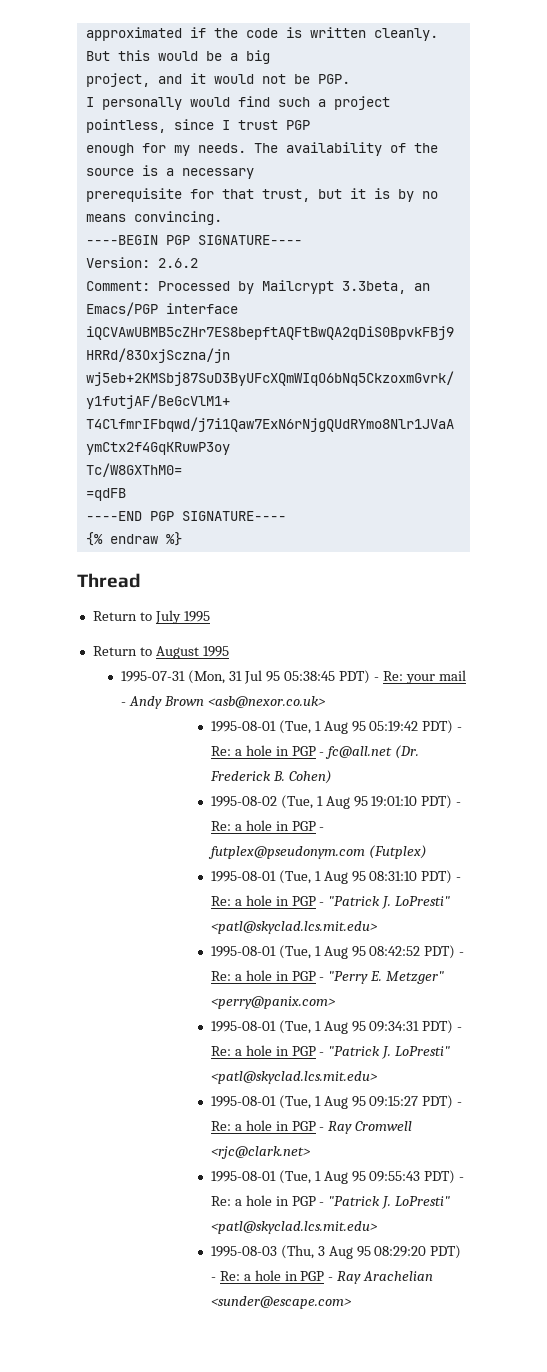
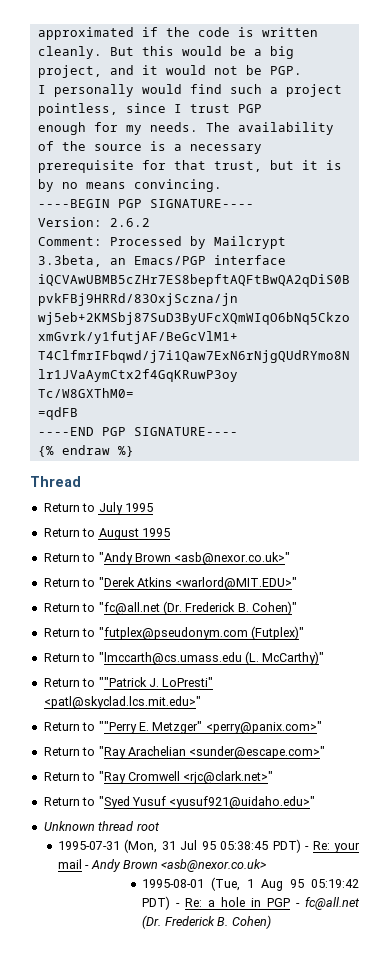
(229, 651) none -> [43,552,291,565] [43,577,298,590] [43,601,297,615] [43,626,304,640] [43,651,325,665] [43,677,214,687] [43,696,201,709] [43,721,322,734] [43,746,326,759] [43,771,274,784] [43,796,316,809] [43,821,160,831] // Return to "Andy Brown <asb@nexor.co.uk>" // Return to "Derek Atkins <warlord@MIT.EDU>" // Return to "fc@all.net (Dr. Frederick B. Cohen)" // Return to "futplex@pseudonym.com (Futplex)" // Return to "lmccarth@cs.umass.edu (L. McCarthy)" // Return to ""Patrick J. LoPresti" <patl@skyclad.lcs.mit.edu>" // Return to ""Perry E. Metzger" <perry@panix.com>" // Return to "Ray Arachelian <sunder@escape.com>" // Return to "Ray Cromwell <rjc@clark.net>" // Return to "Syed Yusuf <yusuf921@uidaho.edu>" // Unknown thread root
[210,795,462,809] [210,820,325,831] [207,845,427,859] [210,870,462,884] [210,895,451,909] [210,921,377,934] [210,945,465,959] [210,970,445,984] [210,996,335,1009] [210,1020,463,1034] [210,1045,451,1059] [210,1071,377,1084] [210,1095,463,1109] [210,1120,413,1134] [210,1146,310,1159] [210,1170,465,1184] [210,1195,451,1209] [210,1221,377,1234] [210,1245,462,1259] [210,1270,434,1284] [210,1296,351,1309] // 1995-08-02 (Tue, 1 Aug 95 19:01:10 PDT) - Re: a hole in PGP - futplex@pseudonym.com (Futplex) // 1995-08-01 (Tue, 1 Aug 95 08:31:10 PDT) - Re: a hole in PGP - "Patrick J. LoPresti" <patl@skyclad.lcs.mit.edu> // 1995-08-01 (Tue, 1 Aug 95 08:42:52 PDT) - Re: a hole in PGP - "Perry E. Metzger" <perry@panix.com> // 1995-08-01 (Tue, 1 Aug 95 09:34:31 PDT) - Re: a hole in PGP - "Patrick J. LoPresti" <patl@skyclad.lcs.mit.edu> // 1995-08-01 (Tue, 1 Aug 95 09:15:27 PDT) - Re: a hole in PGP - Ray Cromwell <rjc@clark.net> // 1995-08-01 (Tue, 1 Aug 95 09:55:43 PDT) - Re: a hole in PGP - "Patrick J. LoPresti" <patl@skyclad.lcs.mit.edu> // 1995-08-03 (Thu, 3 Aug 95 08:29:20 PDT) - Re: a hole in PGP - Ray Arachelian <sunder@escape.com> -> (271, 922) none

